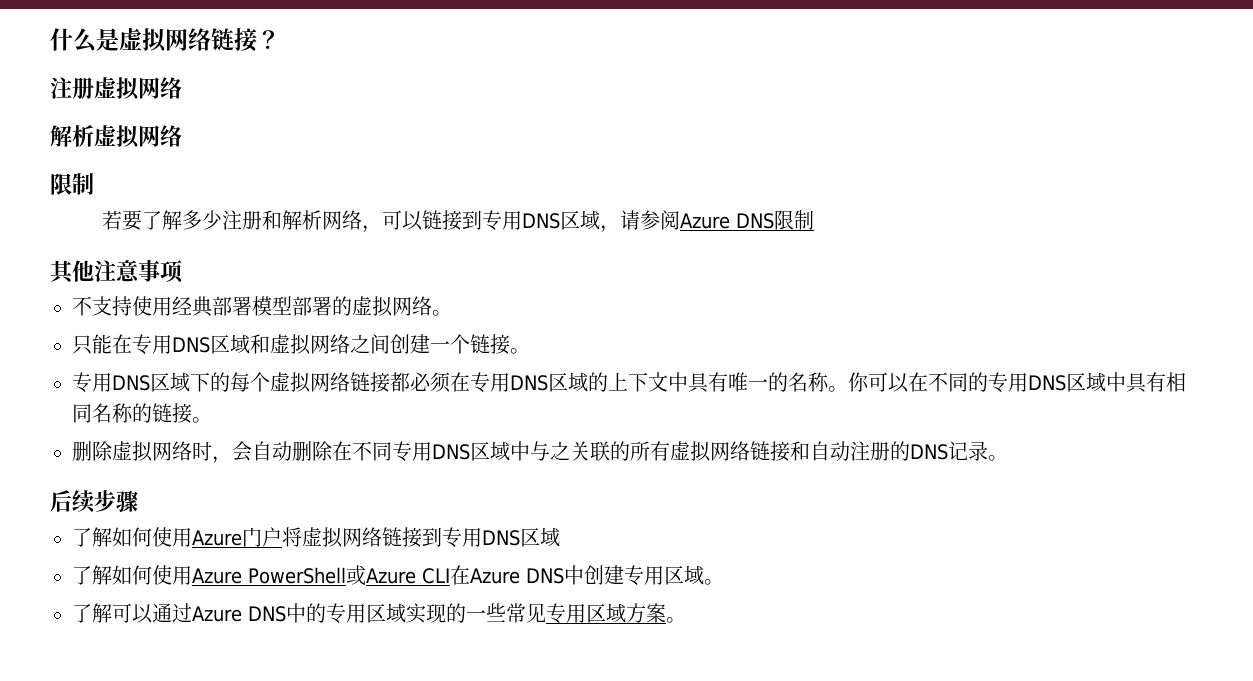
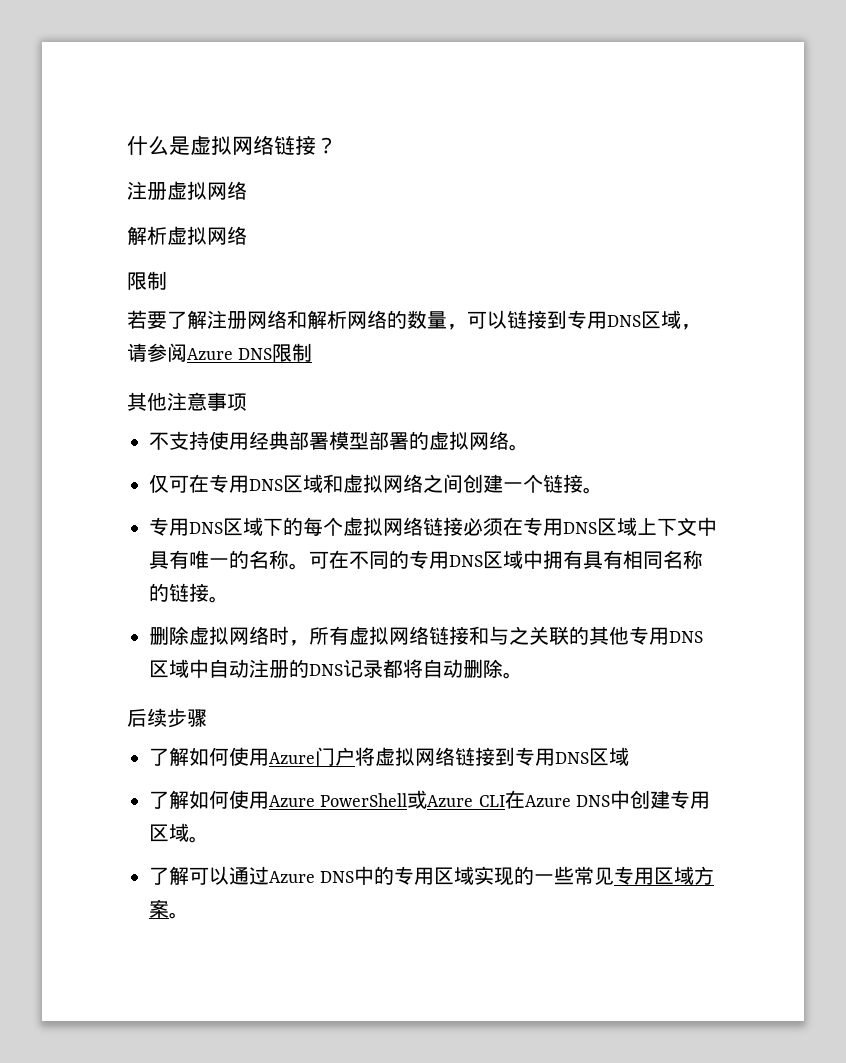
[181,210,262,230] 多少注册 -> [207,310,287,329] 注册网络
(362, 220) none -> [387,310,447,329] 的数量
[72,334,112,355] 只能 -> [149,474,189,493] 仅可
[390,372,410,392] 都 -> (463, 526) none
[588,372,608,392] 的 -> (637, 526) none
[848,372,909,393] 你可以 -> [309,551,329,569] 可
(1126, 382) none -> [543,550,583,569] 拥有
[232,441,630,462] 会自动删除在不同专用DNS区域中与之关联的 -> (309, 643) none
(810, 451) none -> [489,626,703,645] [149,659,209,678] 与之关联的其他专用DNS区域中
(988, 451) none -> [383,659,503,678] 都将自动删除

